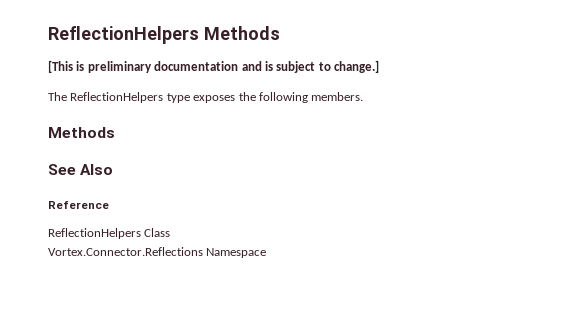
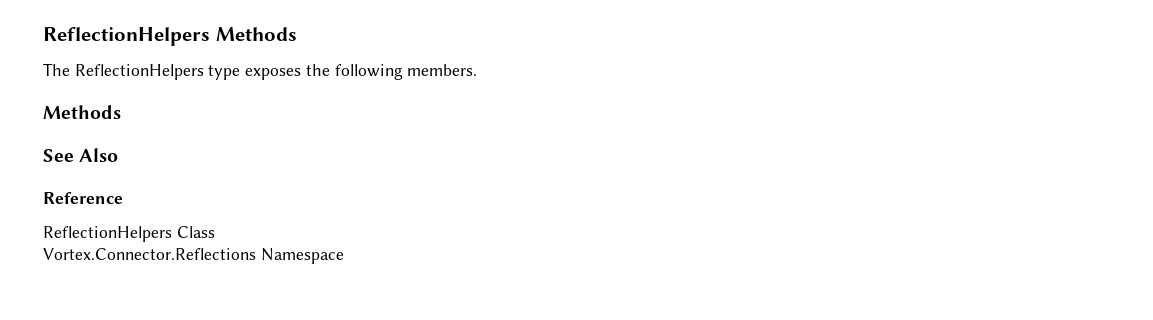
[48,60,379,73] // [This is preliminary documentation and is subject to change.] -> (297, 34) none

